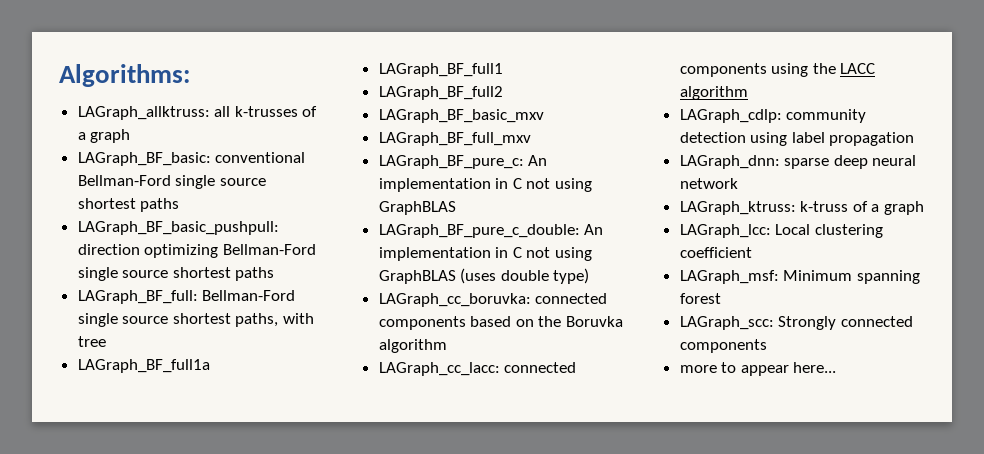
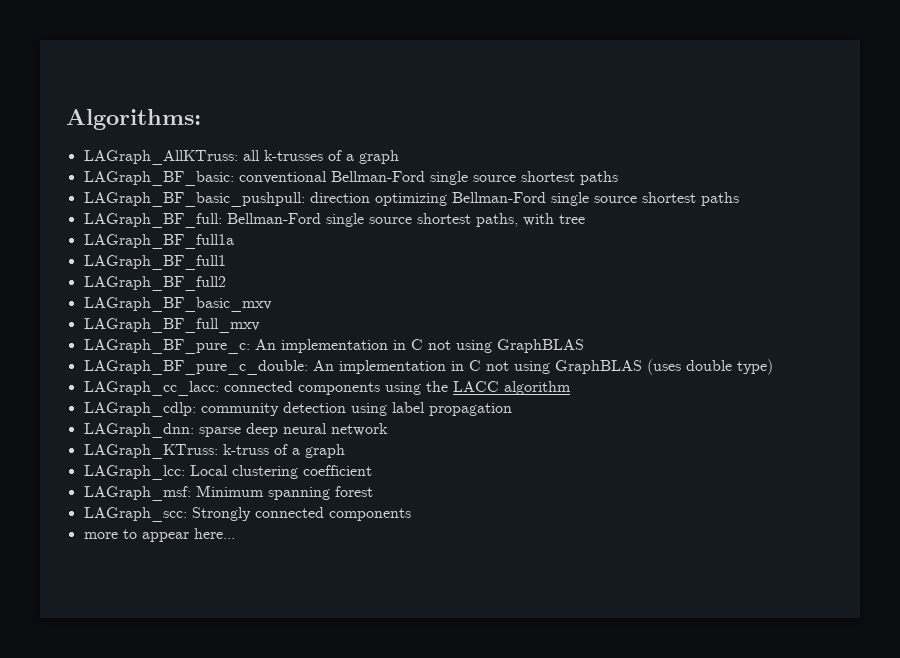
[77,106,210,120] LAGraph_allktruss: -> [83,150,238,165] LAGraph_AllKTruss:
[378,293,608,307] [378,316,624,330] [378,339,447,353] // LAGraph_cc_boruvka: connected components based on the Boruvka algorithm -> (773, 367) none
[679,201,796,215] LAGraph_ktruss: -> [83,444,218,459] LAGraph_KTruss:

